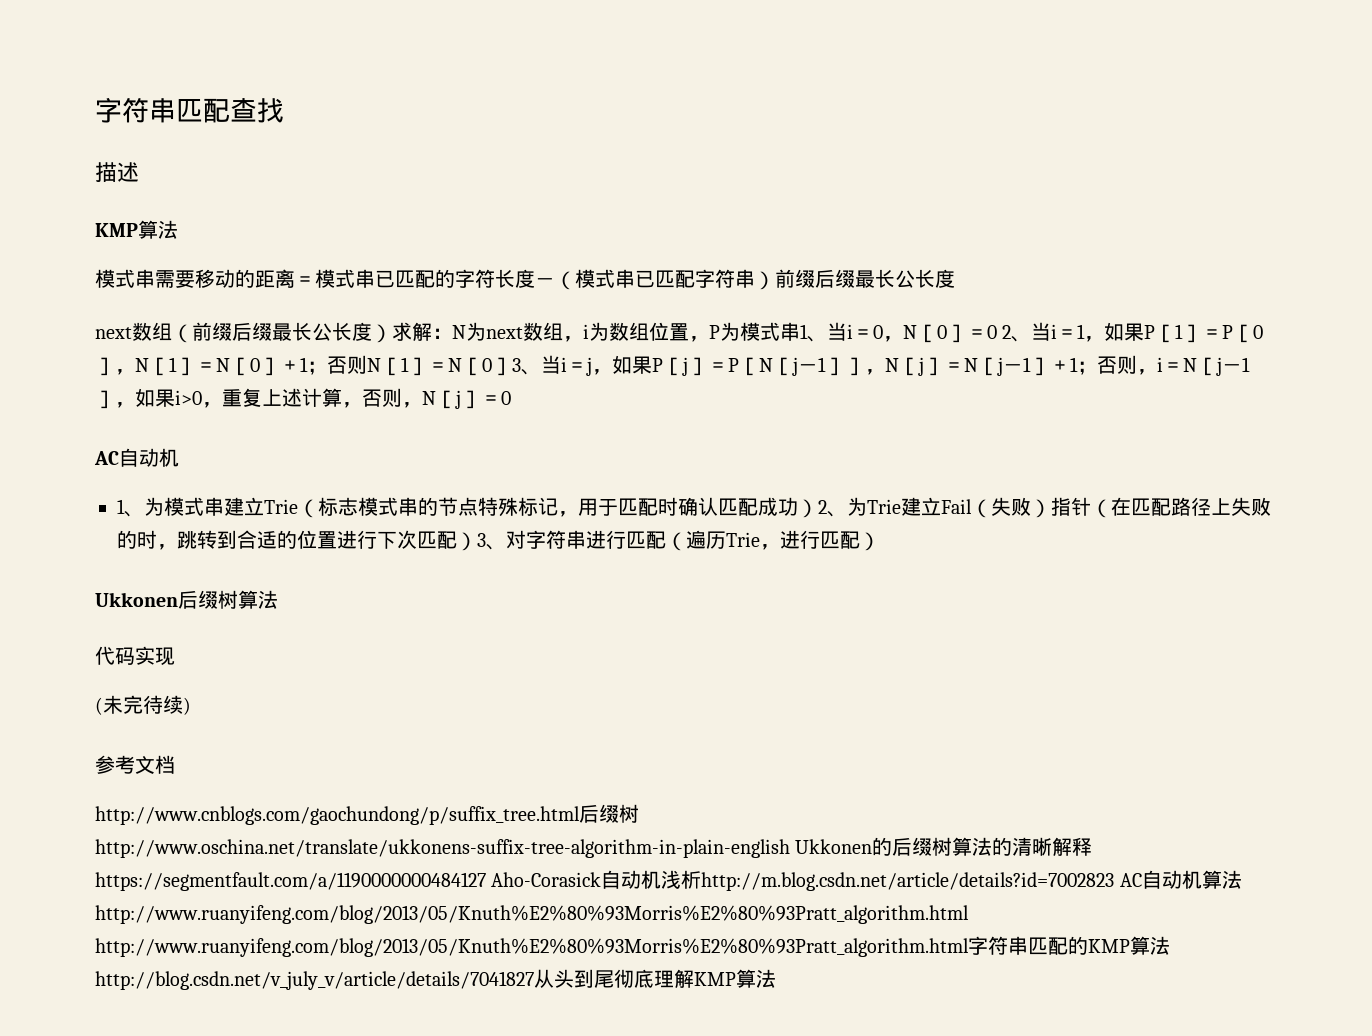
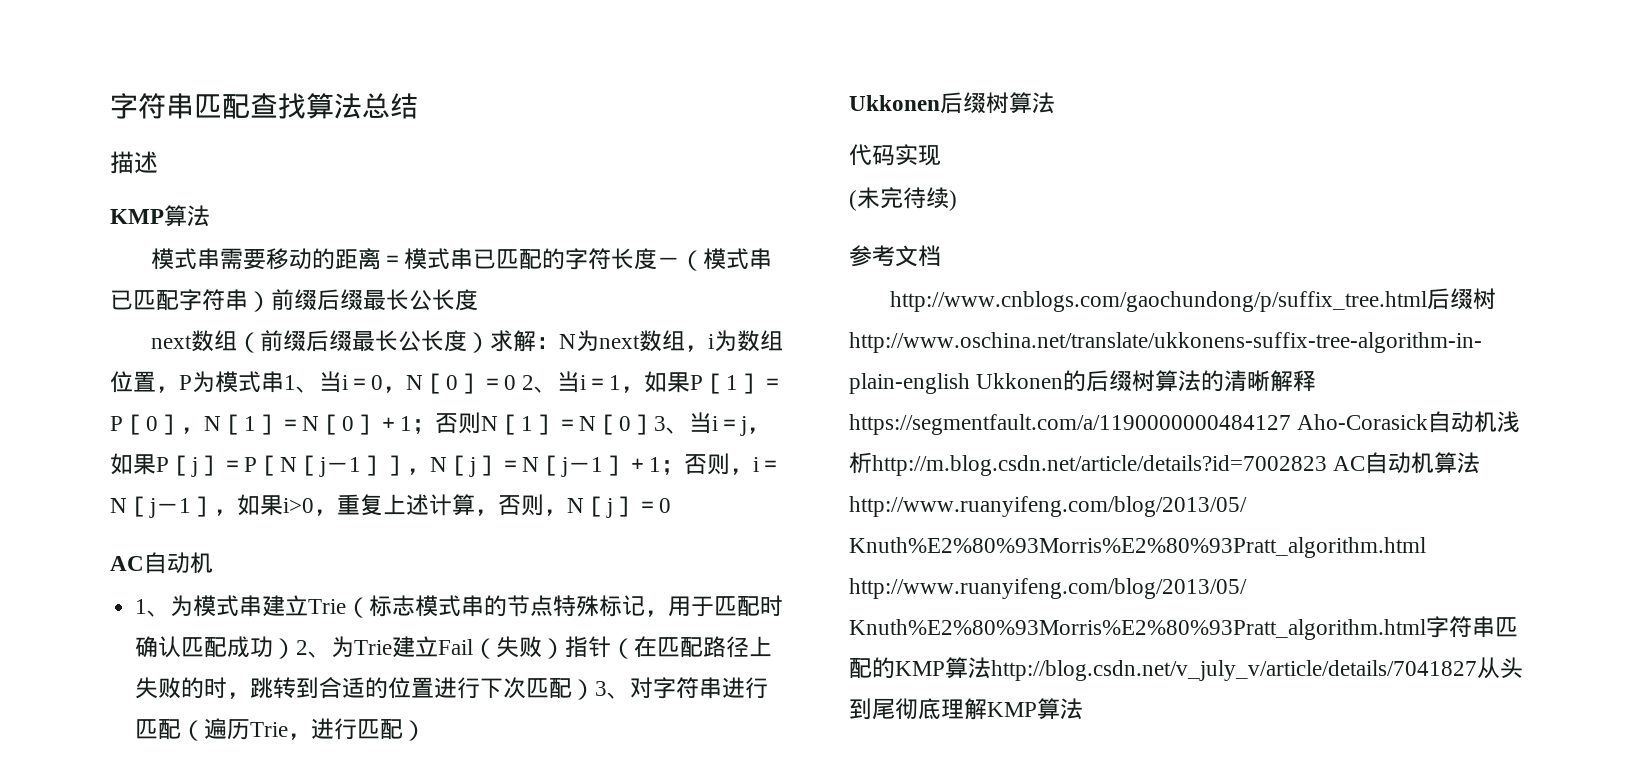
(284, 110) none -> [306,93,418,119] 算法总结

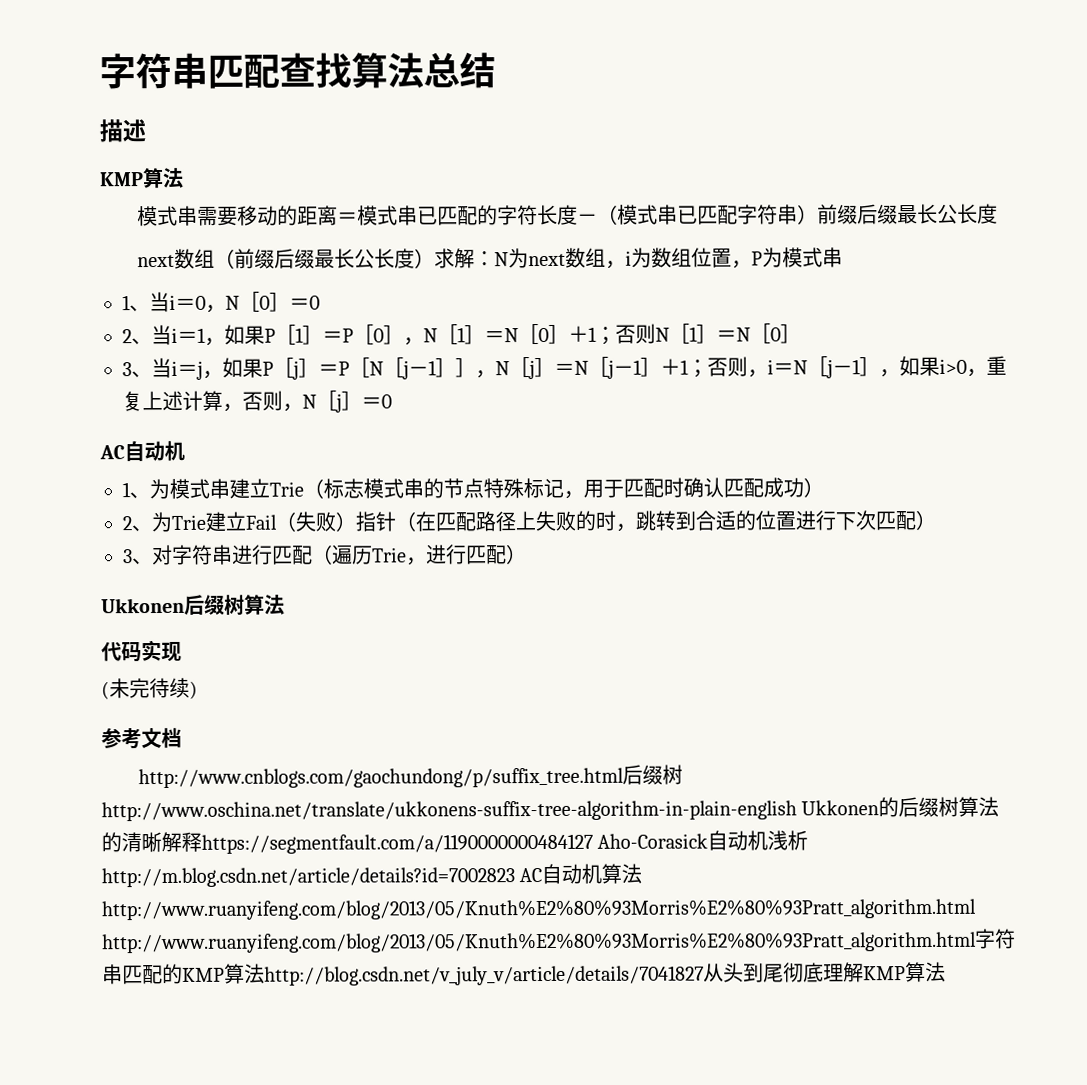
(284, 382) none -> (844, 257) //
(516, 382) none -> (320, 302) //
(654, 424) none -> (801, 334) //
(297, 648) none -> (824, 487) //
(596, 689) none -> (936, 520) //

